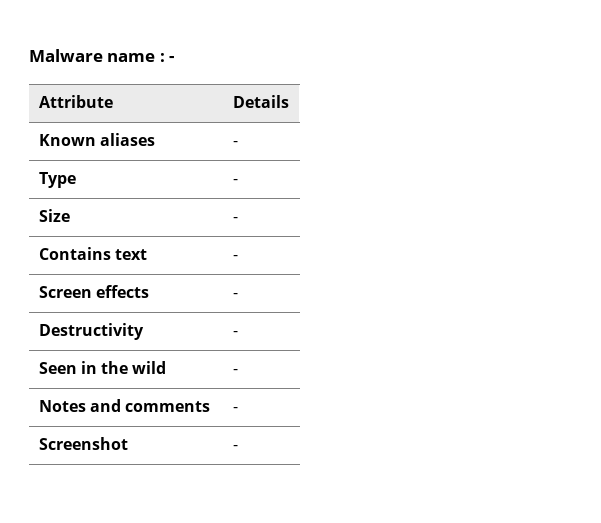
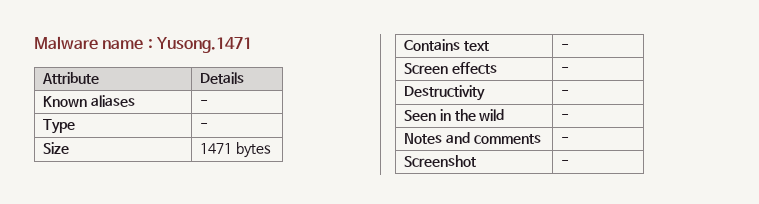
[169,56,175,62] - -> [155,37,252,53] Yusong.1471
[232,217,238,222] - -> [199,142,271,158] 1471 bytes

